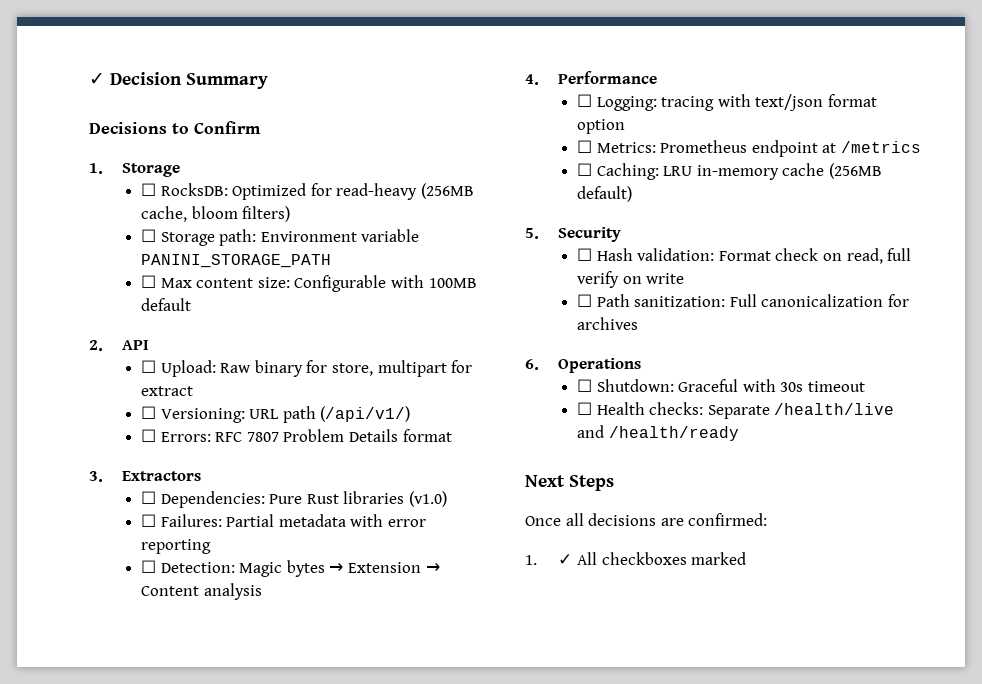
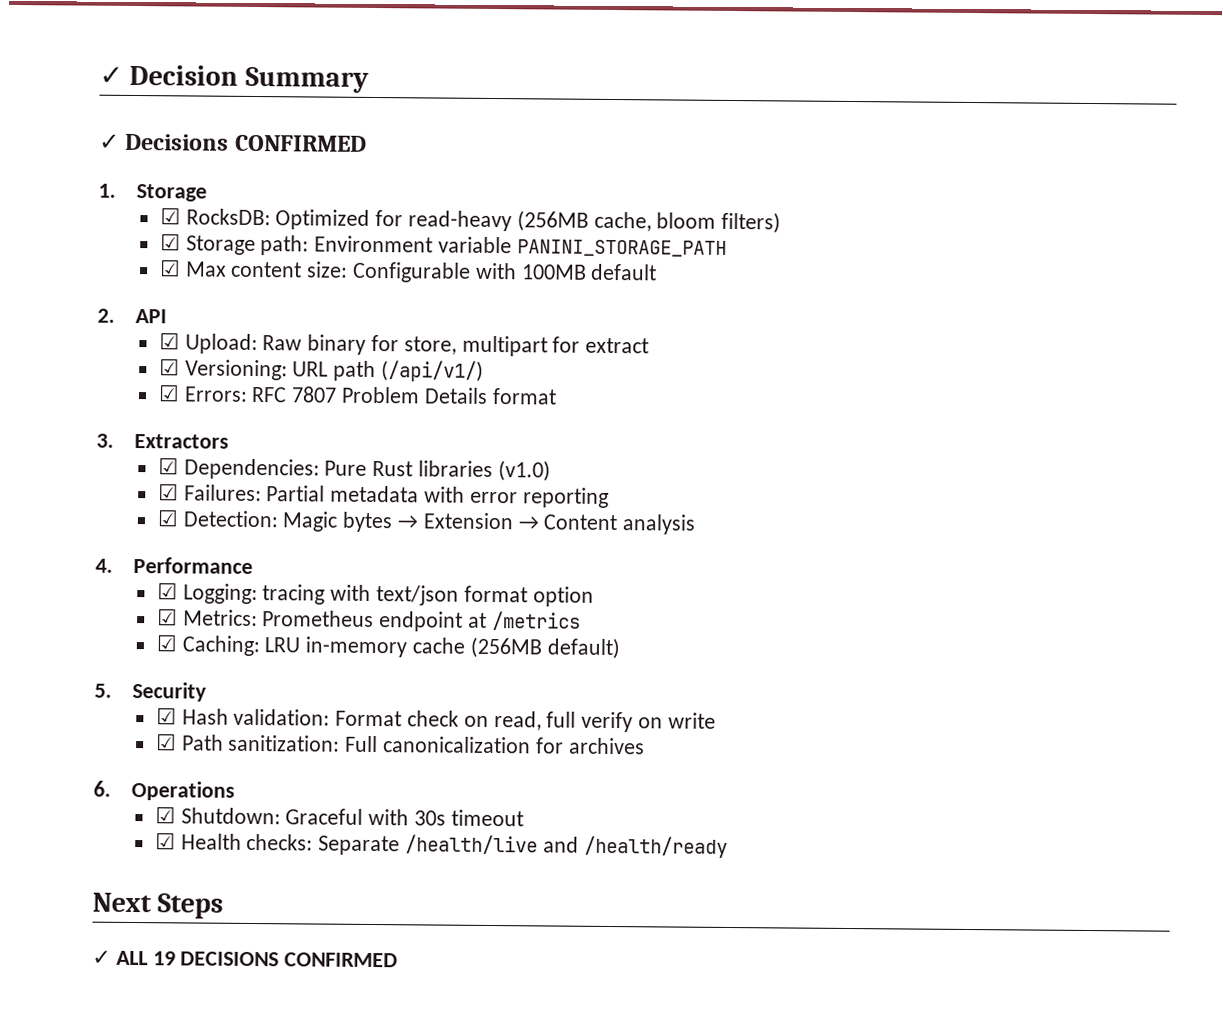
[89,121,261,134] Decisions to Confirm -> [99,133,367,152] ✓ Decisions CONFIRMED
[141,183,157,196] ☐ -> [159,207,181,225] ☑
[141,229,157,242] ☐ -> [159,233,181,251] ☑
[141,275,157,288] ☐ -> [159,259,181,277] ☑
[141,360,157,373] ☐ -> [158,332,180,350] ☑
[141,406,157,419] ☐ -> [158,358,180,376] ☑
[141,429,157,442] ☐ -> [157,384,180,402] ☑
[141,491,157,504] ☐ -> [157,457,179,475] ☑
[141,514,157,527] ☐ -> [157,483,179,501] ☑
[141,560,157,573] ☐ -> [156,509,179,527] ☑
[577,94,593,107] ☐ -> [156,582,178,600] ☑
[577,140,593,153] ☐ -> [156,608,178,626] ☑
[577,163,593,176] ☐ -> [155,634,178,652] ☑
[577,248,593,261] ☐ -> [155,707,177,725] ☑
[577,294,593,307] ☐ -> [155,733,177,751] ☑
[577,379,593,392] ☐ -> [154,806,176,824] ☑
[577,402,593,415] ☐ -> [154,832,176,850] ☑
[525,513,768,526] [525,552,747,565] Once all decisions are confirmed: // 1. ✓ All checkboxes marked -> [92,950,399,968] ✓ ALL 19 DECISIONS CONFIRMED

